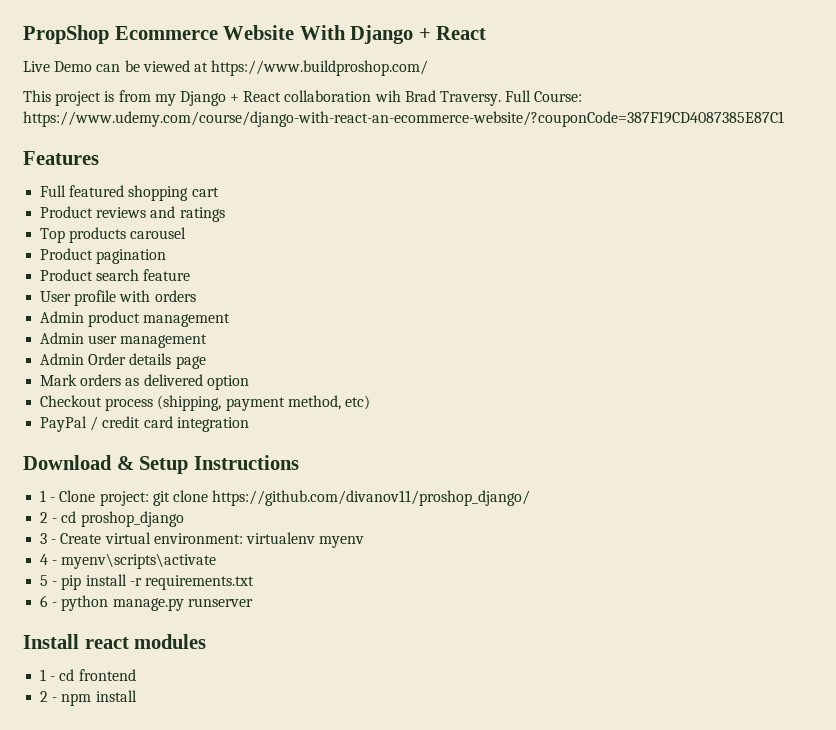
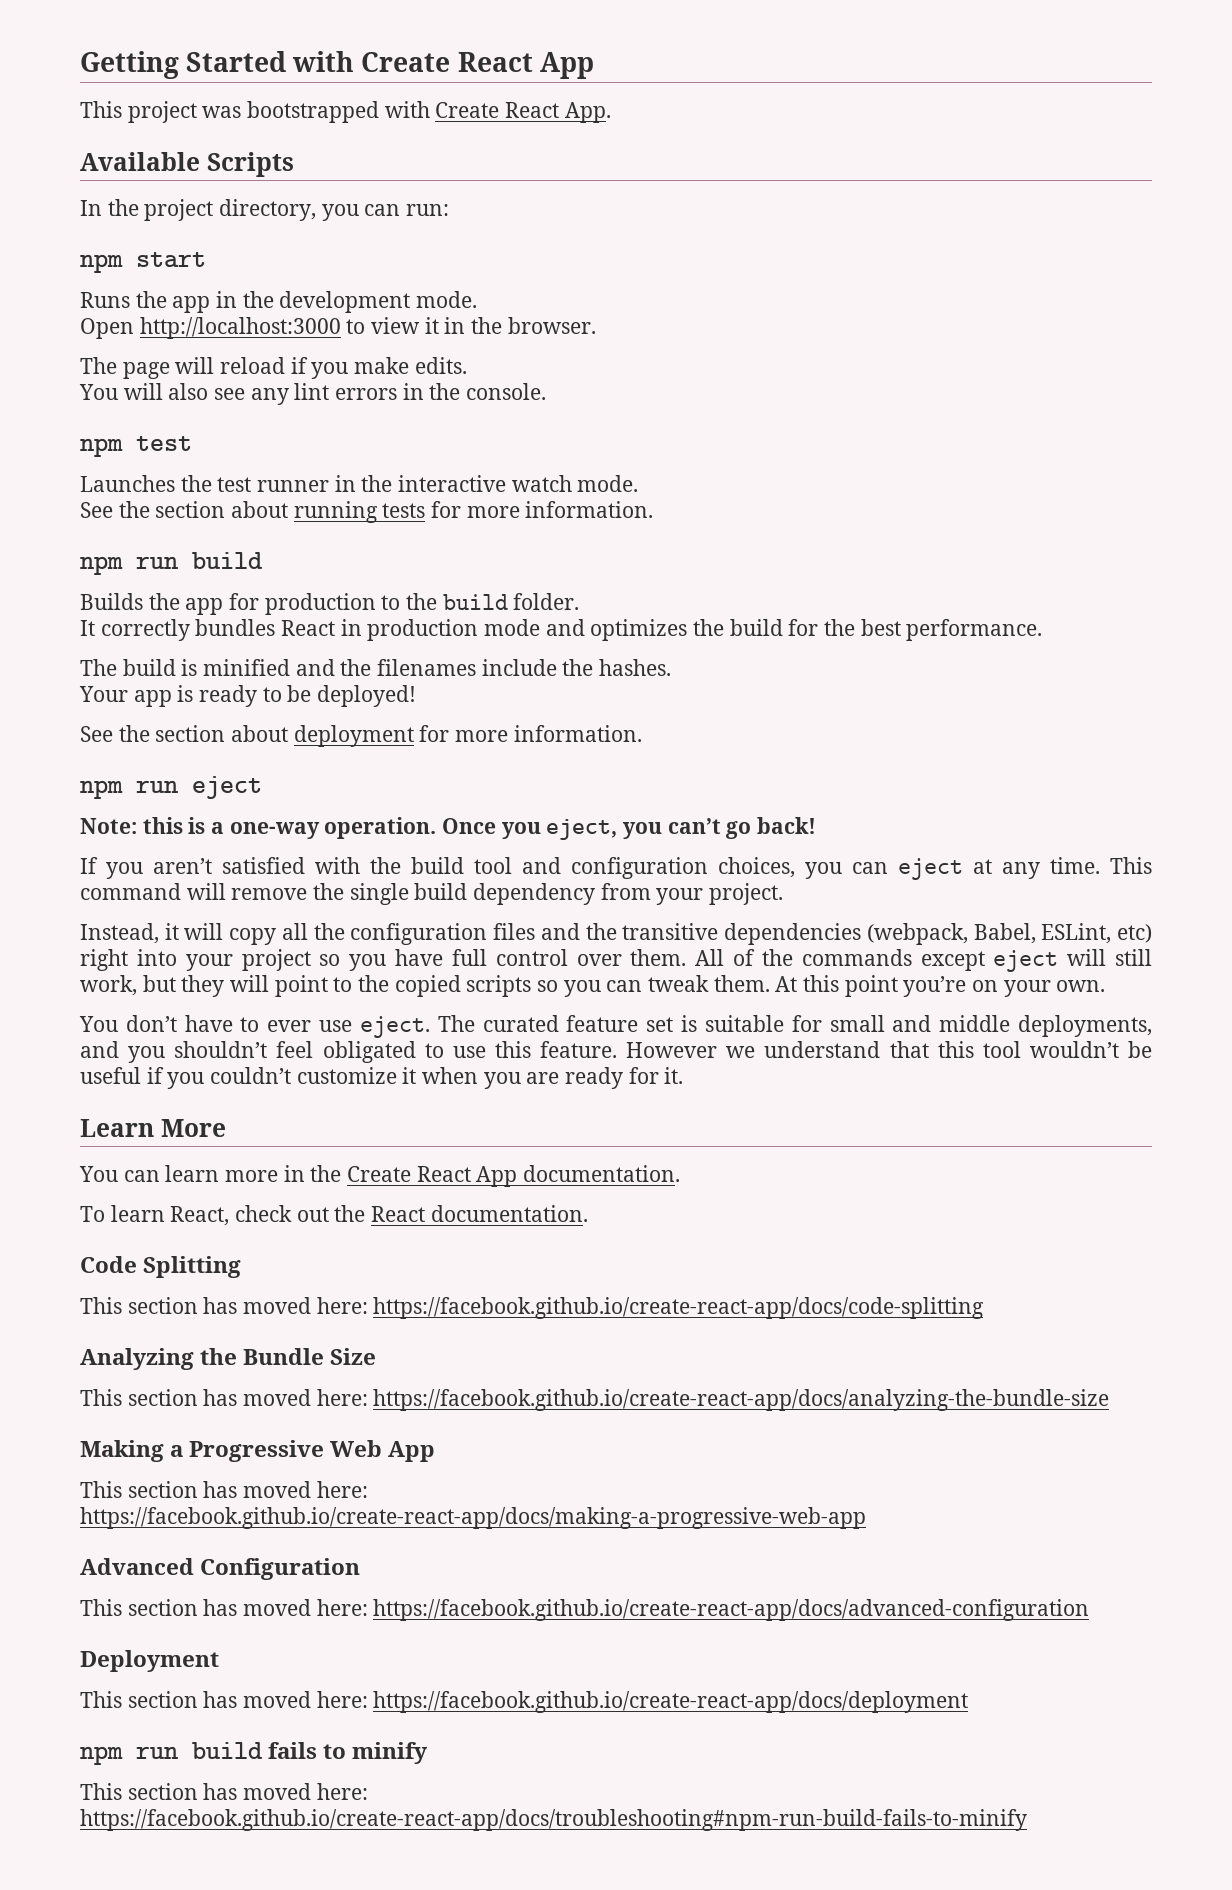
[23,25,487,44] [23,60,429,76] [23,90,583,106] [23,111,784,127] [23,151,99,165] [40,185,219,201] [40,206,225,222] [40,227,187,243] [40,248,167,264] [40,269,191,281] [40,290,196,306] [40,311,231,327] [40,332,208,348] [40,353,206,369] [40,374,249,390] [40,395,370,411] [40,416,249,432] [23,455,299,474] [40,490,531,506] [40,511,184,527] [40,532,365,548] [40,553,217,569] [40,574,254,590] [40,595,253,611] [23,634,207,649] [40,669,136,681] [40,690,137,706] PropShop Ecommerce Website With Django + React // Live Demo can be viewed at https://www.buildproshop.com/ // This project is from my Django + React collaboration wih Brad Traversy. Full Course: https://www.udemy.com/course/django-with-react-an-ecommerce-website/?couponCode=387F19CD4087385E87C1 // Features // Full featured shopping cart // Product reviews and ratings // Top products carousel // Product pagination // Product search feature // User profile with orders // Admin product management // Admin user management // Admin Order details page // Mark orders as delivered option // Checkout process (shipping, payment method, etc) // PayPal / credit card integration // Download & Setup Instructions // 1 - Clone project: git clone https://github.com/divanov11/proshop_django/ // 2 - cd proshop_django // 3 - Create virtual environment: virtualenv myenv // 4 - myenv\scripts\activate // 5 - pip install -r requirements.txt // 6 - python manage.py runserver // Install react modules // 1 - cd frontend // 2 - npm install -> [80,51,594,79] [80,101,611,123] [80,152,294,177] [80,199,450,221] [80,252,206,273] [80,291,478,313] [80,317,596,339] [80,357,467,379] [79,383,547,405] [80,436,192,457] [80,475,639,492] [80,501,654,523] [80,552,263,575] [80,593,580,615] [80,619,1043,641] [80,659,672,676] [79,685,417,707] [80,725,642,747] [80,776,262,799] [80,817,817,840] [80,857,1152,880] [80,883,784,905] [80,923,1153,945] [80,949,1153,972] [80,975,1106,997] [79,1015,1153,1038] [80,1041,1152,1063] [80,1067,684,1089] [80,1119,226,1137] [79,1165,681,1187] [80,1205,588,1226] [80,1256,242,1278] [80,1297,985,1319] [80,1348,377,1370] [80,1389,1110,1411] [80,1440,436,1462] [80,1481,368,1498] [80,1507,866,1529] [80,1558,361,1580] [80,1599,1090,1621] [80,1650,219,1672] [80,1691,969,1713] [80,1742,429,1765] [80,1783,368,1800] [80,1809,1027,1831] Getting Started with Create React App // This project was bootstrapped with Create React App. // Available Scripts // In the project directory, you can run: // npm start // Runs the app in the development mode. // Open http://localhost:3000 to view it in the browser. // The page will reload if you make edits. // You will also see any lint errors in the console. // npm test // Launches the test runner in the interactive watch mode. // See the section about running tests for more information. // npm run build // Builds the app for production to the build folder. // It correctly bundles React in production mode and optimizes the build for the best performance. // The build is minified and the filenames include the hashes. // Your app is ready to be deployed! // See the section about deployment for more information. // npm run eject // Note: this is a one-way operation. Once you eject, you can’t go back! // If you aren’t satisfied with the build tool and configuration choices, you can eject at any time. This command will remove the single build dependency from your project. // Instead, it will copy all the configuration files and the transitive dependencies (webpack, Babel, ESLint, etc) right into your project so you have full control over them. All of the commands except eject will still work, but they will point to the copied scripts so you can tweak them. At this point you’re on your own. // You don’t have to ever use eject. The curated feature set is suitable for small and middle deployments, and you shouldn’t feel obligated to use this feature. However we understand that this tool wouldn’t be useful if you couldn’t customize it when you are ready for it. // Learn More // You can learn more in the Create React App documentation. // To learn React, check out the React documentation. // Code Splitting // This section has moved here: https://facebook.github.io/create-react-app/docs/code-splitting // Analyzing the Bundle Size // This section has moved here: https://facebook.github.io/create-react-app/docs/analyzing-the-bundle-size // Making a Progressive Web App // This section has moved here: https://facebook.github.io/create-react-app/docs/making-a-progressive-web-app // Advanced Configuration // This section has moved here: https://facebook.github.io/create-react-app/docs/advanced-configuration // Deployment // This section has moved here: https://facebook.github.io/create-react-app/docs/deployment // npm run build fails to minify // This section has moved here: https://facebook.github.io/create-react-app/docs/troubleshooting#npm-run-build-fails-to-minify

